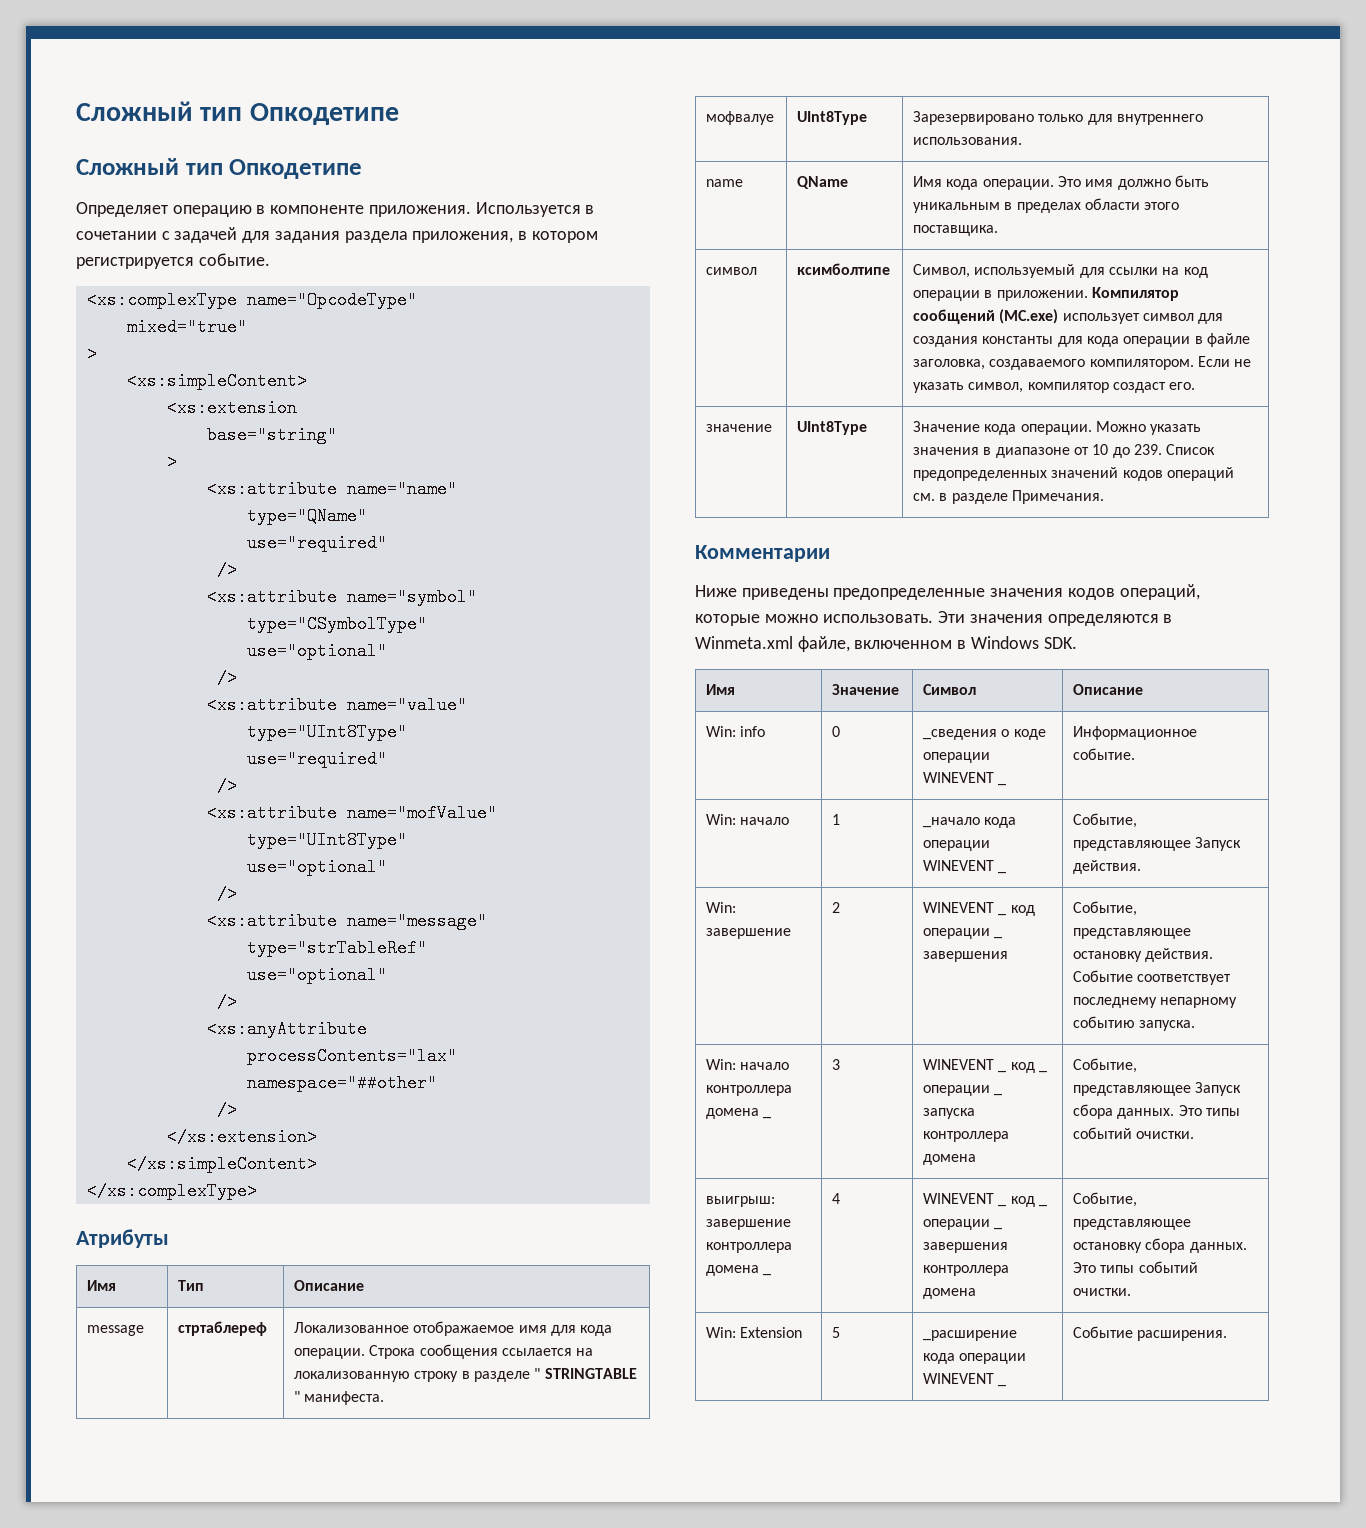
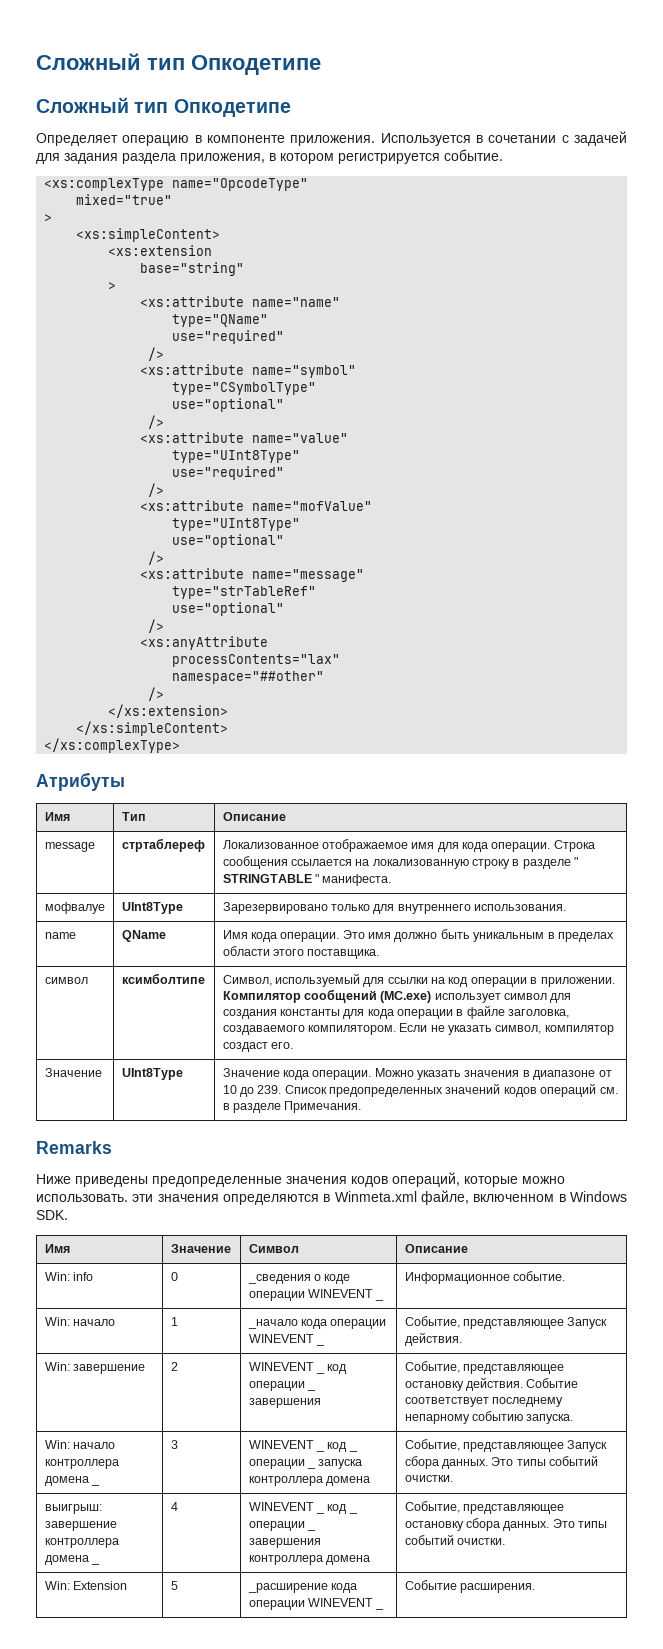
[706,424,773,432] значение -> [44,1068,102,1077] Значение
[695,545,830,562] Комментарии -> [36,1141,112,1154] Remarks
[938,611,966,623] Эти -> [132,1194,154,1202] эти

